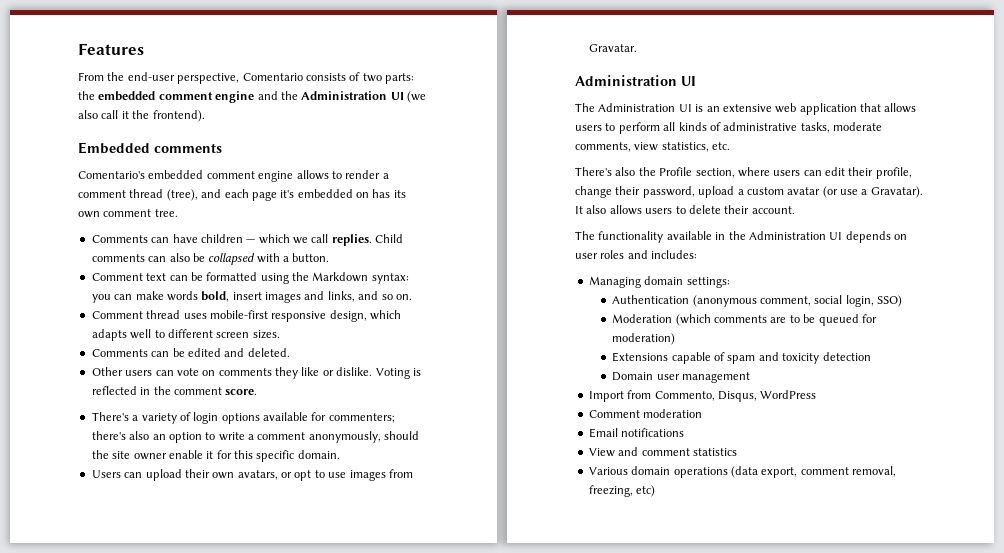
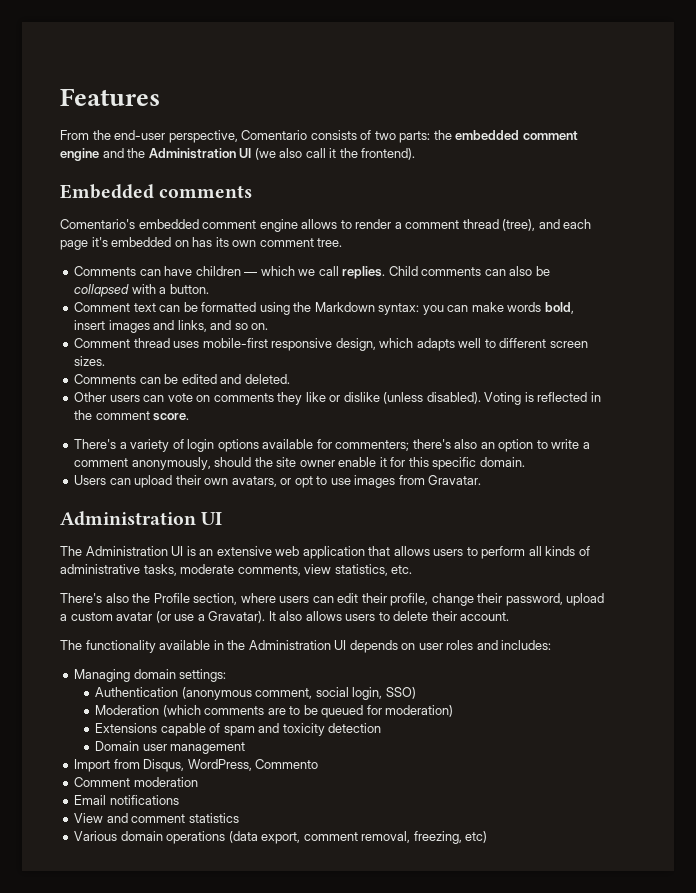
[336,367,373,376] dislike. -> [343,392,481,404] dislike (unless disabled).
[654,390,817,402] Commento, Disqus, WordPress -> [143,759,319,772] Disqus, WordPress, Commento

